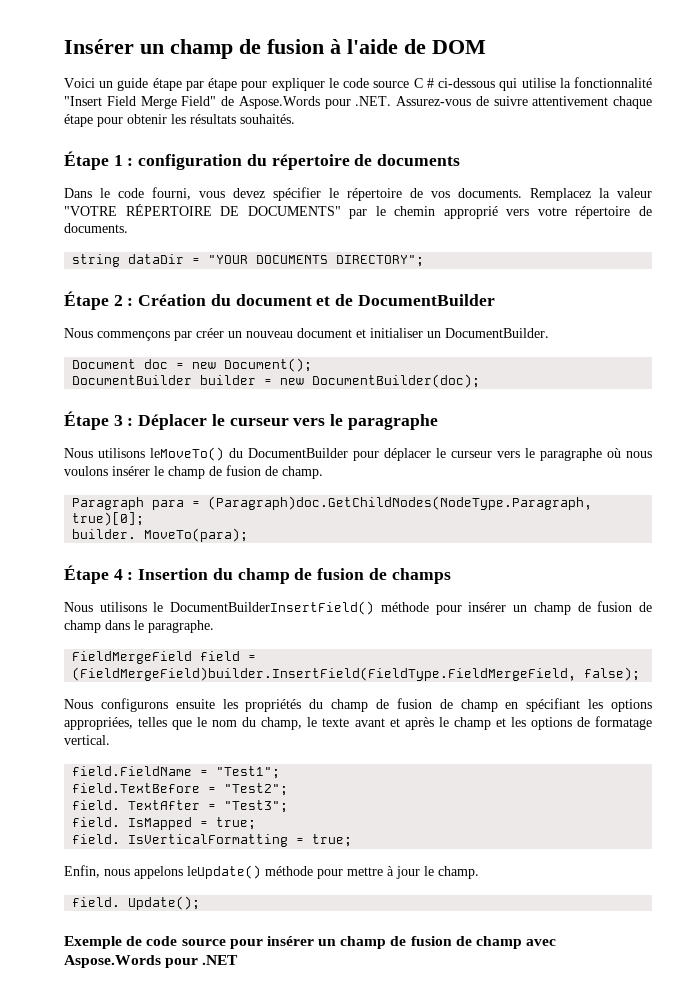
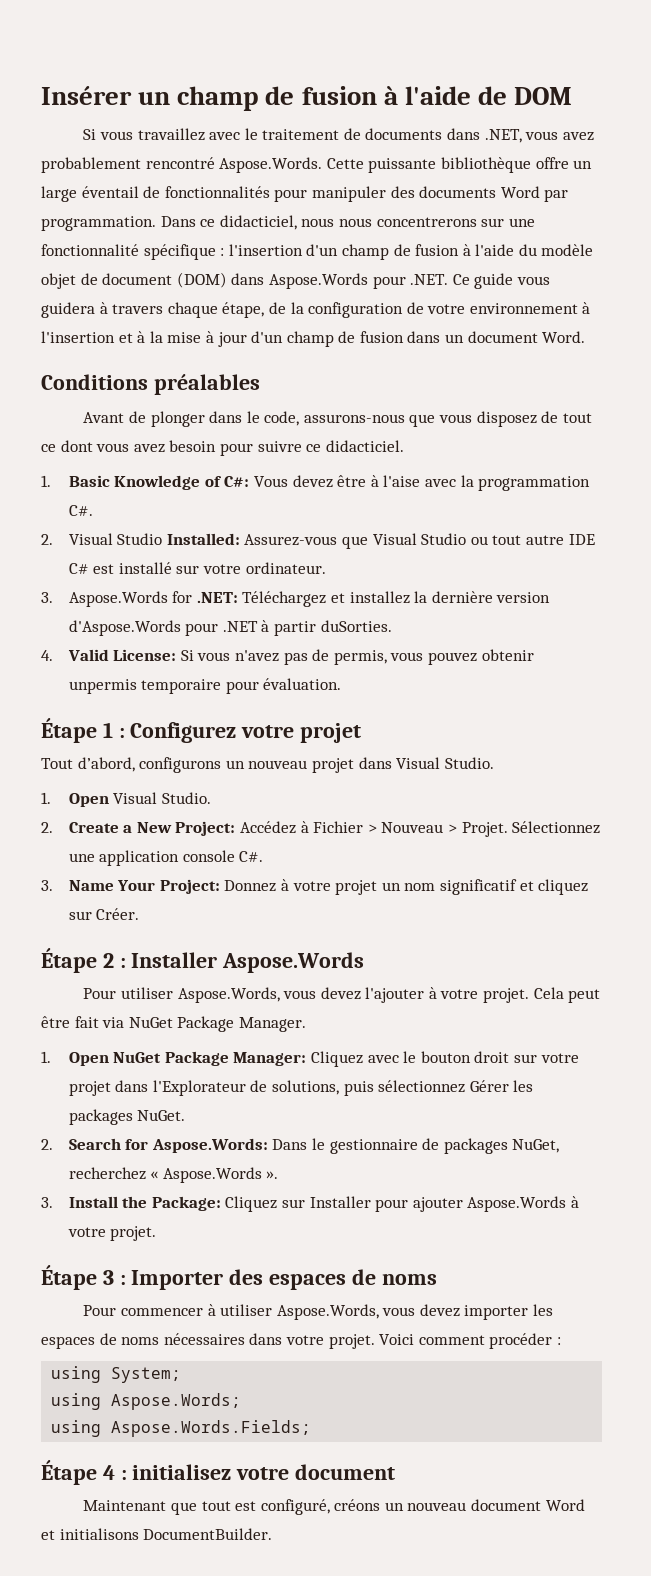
[64,77,653,91] [64,96,652,109] [64,114,295,127] [64,151,461,170] [64,187,652,201] [64,204,653,219] [64,223,128,233] [72,254,425,267] [64,291,495,310] [64,328,549,341] [72,358,313,372] [72,374,481,388] [64,411,438,430] [64,447,652,461] [64,465,323,479] [72,496,593,510] [72,512,145,526] [72,528,249,542] [64,565,451,584] [64,601,653,615] [64,620,214,633] [72,651,257,664] [72,667,641,681] [64,698,652,712] [64,716,652,730] [64,735,110,745] [72,766,281,779] [72,783,289,796] [72,800,289,813] [72,817,257,830] [72,834,353,847] [64,865,479,879] [72,896,201,910] [64,936,557,949] [64,955,239,968] Voici un guide étape par étape pour expliquer le code source C # ci-dessous qui utilise la fonctionnalité "Insert Field Merge Field" de Aspose.Words pour .NET. Assurez-vous de suivre attentivement chaque étape pour obtenir les résultats souhaités. // Étape 1 : configuration du répertoire de documents // Dans le code fourni, vous devez spécifier le répertoire de vos documents. Remplacez la valeur "VOTRE RÉPERTOIRE DE DOCUMENTS" par le chemin approprié vers votre répertoire de documents. // string dataDir = "YOUR DOCUMENTS DIRECTORY"; // Étape 2 : Création du document et de DocumentBuilder // Nous commençons par créer un nouveau document et initialiser un DocumentBuilder. // Document doc = new Document(); // DocumentBuilder builder = new DocumentBuilder(doc); // Étape 3 : Déplacer le curseur vers le paragraphe // Nous utilisons leMoveTo() du DocumentBuilder pour déplacer le curseur vers le paragraphe où nous voulons insérer le champ de fusion de champ. // Paragraph para = (Paragraph)doc.GetChildNodes(NodeType.Paragraph, true)[0]; // builder. MoveTo(para); // Étape 4 : Insertion du champ de fusion de champs // Nous utilisons le DocumentBuilderInsertField() méthode pour insérer un champ de fusion de champ dans le paragraphe. // FieldMergeField field = (FieldMergeField)builder.InsertField(FieldType.FieldMergeField, false); // Nous configurons ensuite les propriétés du champ de fusion de champ en spécifiant les options appropriées, telles que le nom du champ, le texte avant et après le champ et les options de formatage vertical. // field.FieldName = "Test1"; // field.TextBefore = "Test2"; // field. TextAfter = "Test3"; // field. IsMapped = true; // field. IsVerticalFormatting = true; // Enfin, nous appelons leUpdate() méthode pour mettre à jour le champ. // field. Update(); // Exemple de code source pour insérer un champ de fusion de champ avec Aspose.Words pour .NET -> [83,128,594,143] [41,157,593,173] [41,186,569,202] [41,215,535,231] [41,244,594,260] [41,272,550,289] [41,302,591,318] [41,331,586,347] [41,374,260,395] [83,411,592,427] [41,440,404,456] [41,475,591,491] [68,505,93,516] [41,533,595,549] [68,562,326,574] [41,591,551,607] [68,620,392,636] [41,649,534,665] [68,678,342,694] [41,718,362,743] [41,757,494,773] [41,792,211,807] [41,821,601,837] [68,850,264,866] [41,879,589,895] [68,908,140,920] [41,948,365,973] [83,987,601,1003] [41,1016,306,1032] [41,1051,579,1067] [68,1080,534,1096] [68,1109,186,1125] [41,1138,560,1154] [68,1167,279,1183] [41,1196,580,1212] [67,1226,157,1241] [41,1265,437,1290] [83,1304,554,1320] [41,1333,561,1349] [51,1366,182,1383] [51,1393,242,1410] [51,1420,312,1437] [41,1460,396,1485] [83,1499,585,1515] [41,1528,273,1540] Si vous travaillez avec le traitement de documents dans .NET, vous avez probablement rencontré Aspose.Words. Cette puissante bibliothèque offre un large éventail de fonctionnalités pour manipuler des documents Word par programmation. Dans ce didacticiel, nous nous concentrerons sur une fonctionnalité spécifique : l'insertion d'un champ de fusion à l'aide du modèle objet de document (DOM) dans Aspose.Words pour .NET. Ce guide vous guidera à travers chaque étape, de la configuration de votre environnement à l'insertion et à la mise à jour d'un champ de fusion dans un document Word. // Conditions préalables // Avant de plonger dans le code, assurons-nous que vous disposez de tout ce dont vous avez besoin pour suivre ce didacticiel. // 1. Basic Knowledge of C#: Vous devez être à l'aise avec la programmation C#. // 2. Visual Studio Installed: Assurez-vous que Visual Studio ou tout autre IDE C# est installé sur votre ordinateur. // 3. Aspose.Words for .NET: Téléchargez et installez la dernière version d'Aspose.Words pour .NET à partir duSorties. // 4. Valid License: Si vous n'avez pas de permis, vous pouvez obtenir unpermis temporaire pour évaluation. // Étape 1 : Configurez votre projet // Tout d’abord, configurons un nouveau projet dans Visual Studio. // 1. Open Visual Studio. // 2. Create a New Project: Accédez à Fichier > Nouveau > Projet. Sélectionnez une application console C#. // 3. Name Your Project: Donnez à votre projet un nom significatif et cliquez sur Créer. // Étape 2 : Installer Aspose.Words // Pour utiliser Aspose.Words, vous devez l'ajouter à votre projet. Cela peut être fait via NuGet Package Manager. // 1. Open NuGet Package Manager: Cliquez avec le bouton droit sur votre projet dans l'Explorateur de solutions, puis sélectionnez Gérer les packages NuGet. // 2. Search for Aspose.Words: Dans le gestionnaire de packages NuGet, recherchez « Aspose.Words ». // 3. Install the Package: Cliquez sur Installer pour ajouter Aspose.Words à votre projet. // Étape 3 : Importer des espaces de noms // Pour commencer à utiliser Aspose.Words, vous devez importer les espaces de noms nécessaires dans votre projet. Voici comment procéder : // using System; // using Aspose.Words; // using Aspose.Words.Fields; // Étape 4 : initialisez votre document // Maintenant que tout est configuré, créons un nouveau document Word et initialisons DocumentBuilder.

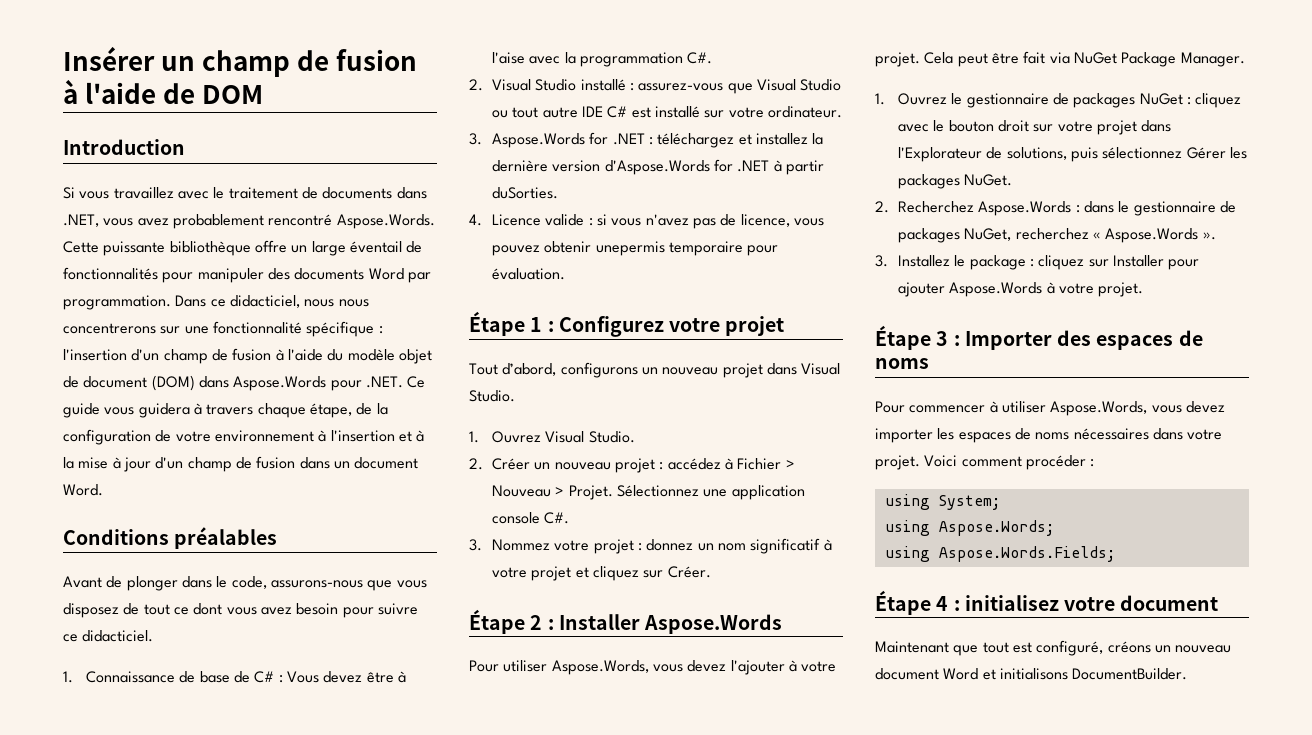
(573, 96) none -> [63,139,185,155] // Introduction
[68,475,250,490] Basic Knowledge of C#: -> [85,671,283,683] Connaissance de base de C# :
[166,533,338,546] Installed: Assurez-vous -> [580,79,724,91] installé : assurez-vous
[196,591,327,607] .NET: Téléchargez -> [612,133,735,148] .NET : téléchargez
[185,623,219,636] pour -> [713,159,733,172] for
[67,649,194,661] Valid License: Si -> [491,214,607,226] Licence valide : si
[333,650,387,665] permis, -> [740,214,790,227] licence,
[68,679,137,694] unpermis -> [595,241,665,256] unepermis
[68,793,109,807] Open -> [491,431,541,443] Ouvrez
[68,821,297,836] Create a New Project: Accédez -> [491,458,721,473] Créer un nouveau projet : accédez
[68,879,518,895] Name Your Project: Donnez à votre projet un nom significatif -> [491,538,832,554] [491,566,572,581] Nommez votre projet : donnez un nom significatif à votre projet
[68,1051,364,1067] Open NuGet Package Manager: Cliquez -> [897,93,1242,108] Ouvrez le gestionnaire de packages NuGet : cliquez
[68,1138,308,1153] Search for Aspose.Words: Dans -> [897,201,1114,216] Recherchez Aspose.Words : dans
[68,1196,278,1212] Install the Package: Cliquez -> [897,255,1085,270] Installez le package : cliquez

